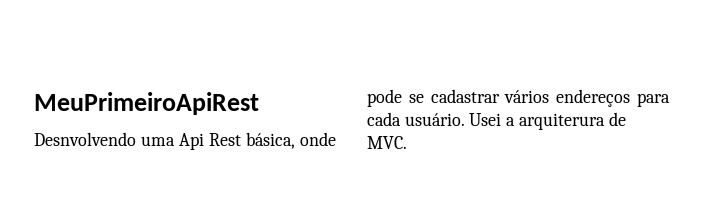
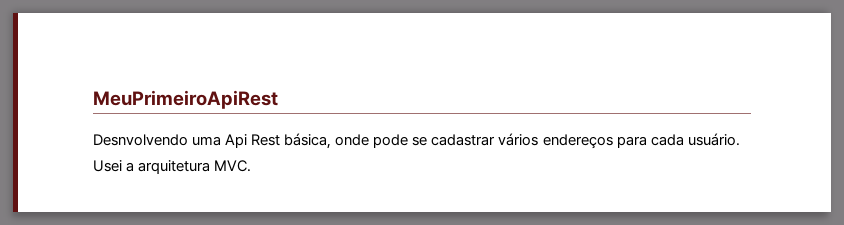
[518,112,626,130] arquiterura de -> [138,160,211,174] arquitetura

